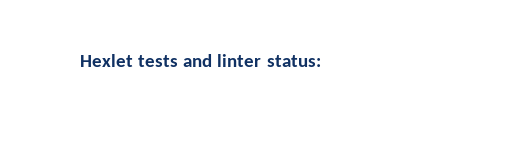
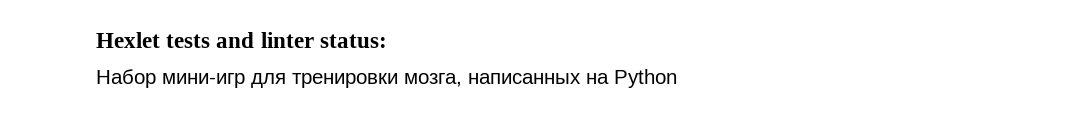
(321, 61) none -> [96,69,677,88] // Набор мини-игр для тренировки мозга, написанных на Python

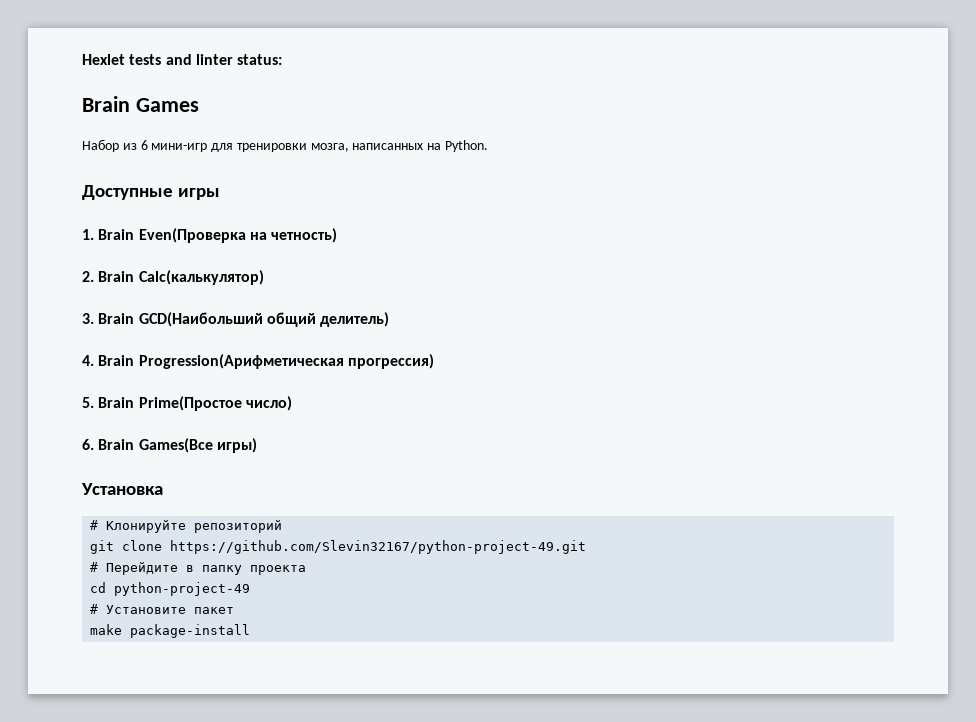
(387, 41) none -> [82,96,199,112] // Brain Games
(156, 78) none -> [122,140,148,150] из 6
[614,69,677,88] Python -> [445,140,489,152] [82,185,221,200] [82,228,338,243] [82,270,264,285] [82,312,390,327] [82,354,434,369] [82,396,292,411] [82,438,257,453] [81,483,163,495] [90,520,283,533] [90,540,587,554] [90,562,307,575] [90,582,251,596] [90,604,235,614] [90,624,251,638] Python. // Доступные игры // 1. Brain Even(Проверка на четность) // 2. Brain Сalc(калькулятор) // 3. Brain GCD(Наибольший общий делитель) // 4. Brain Progression(Арифметическая прогрессия) // 5. Brain Prime(Простое число) // 6. Brain Games(Все игры) // Установка // # Клонируйте репозиторий // git clone https://github.com/Slevin32167/python-project-49.git // # Перейдите в папку проекта // cd python-project-49 // # Установите пакет // make package-install

